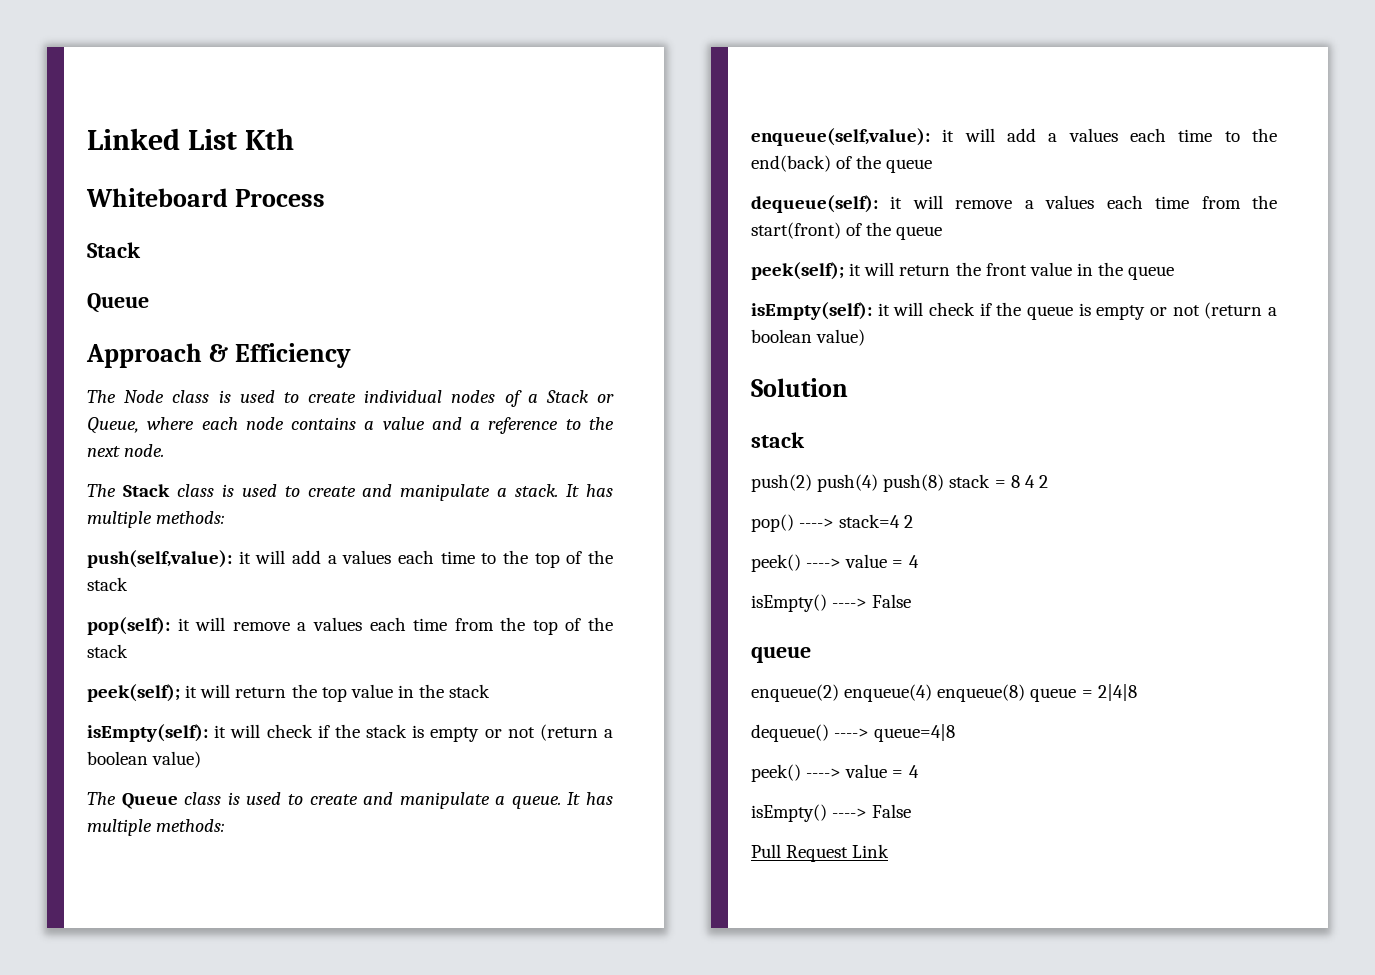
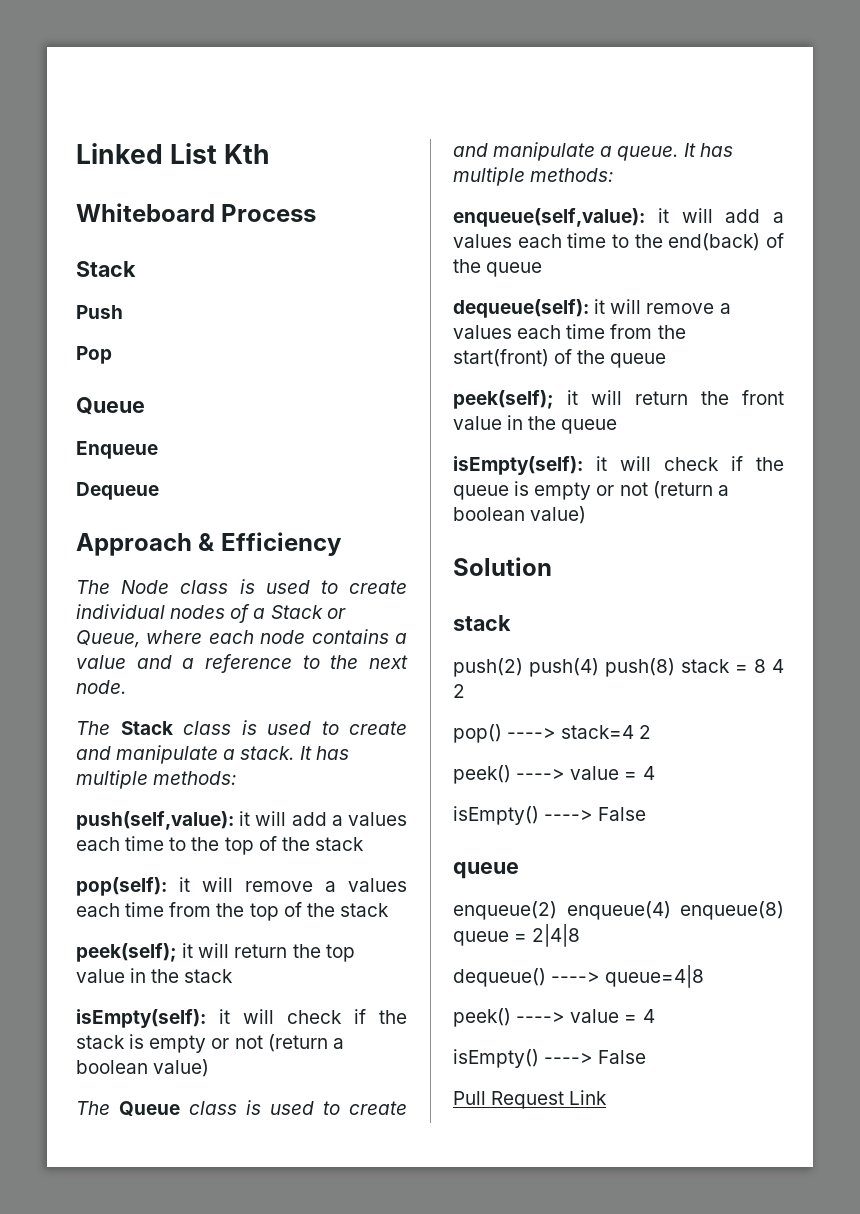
[87,293,149,313] // Queue -> [76,305,123,319] [76,346,112,364] [76,397,145,415] [76,441,158,459] [76,482,159,500] // Push // Pop // Queue // Enqueue // Dequeue

